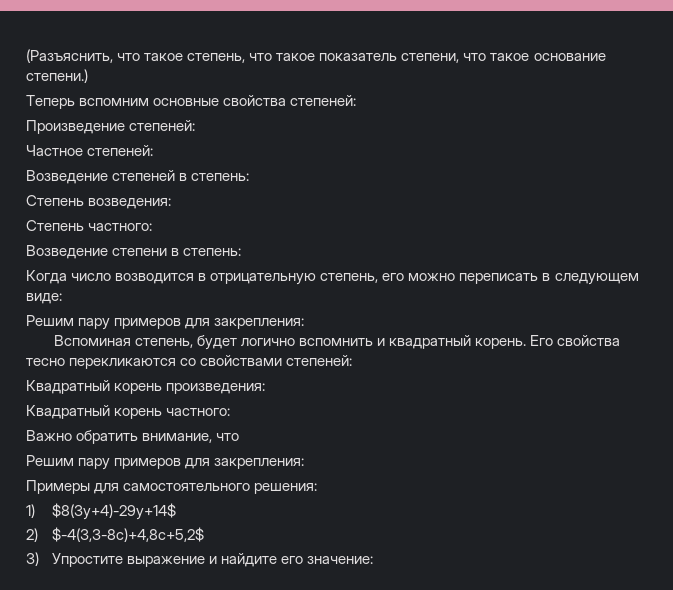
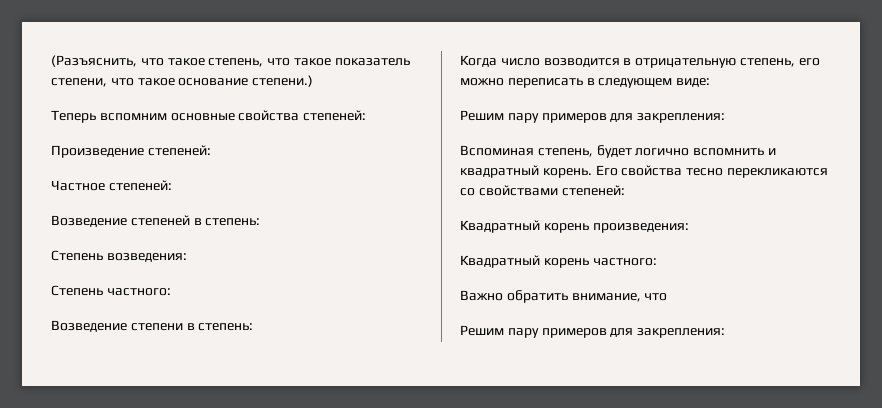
[26,480,318,494] [26,503,176,520] [26,527,204,542] [26,552,373,567] // Примеры для самостоятельного решения: // 1) $8(3y+4)-29y+14$ // 2) $-4(3,3-8c)+4,8c+5,2$ // 3) Упростите выражение и найдите его значение: -> (726, 333) none

